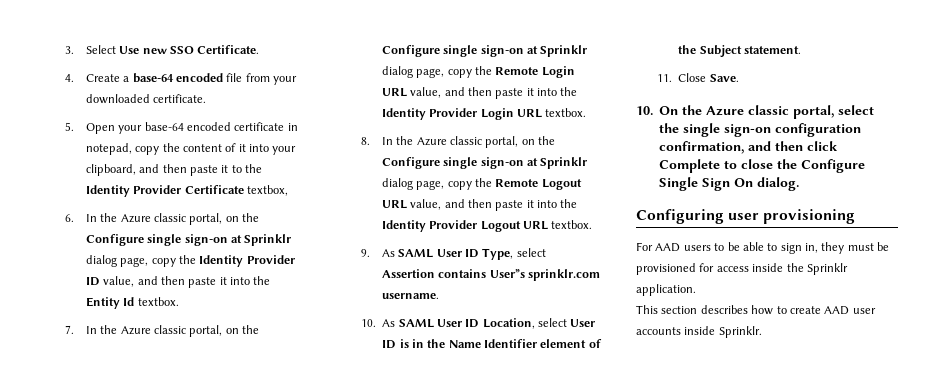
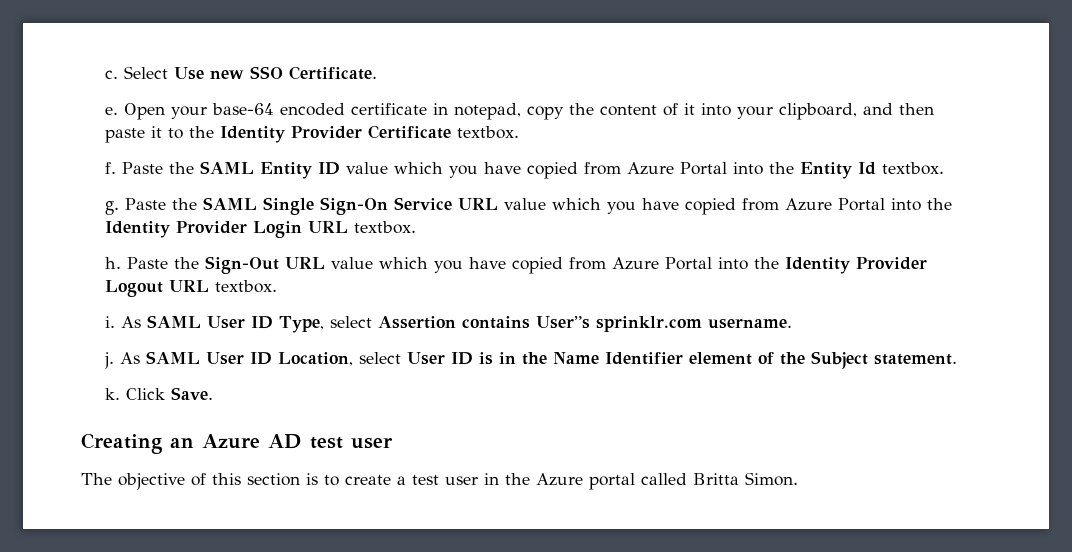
[64,46,74,54] 3. -> [104,70,118,79] c.
[64,73,298,85] [85,94,207,104] [64,122,74,131] 4. Create a base-64 encoded file from your downloaded certificate. // 5. -> [104,107,118,115] e.
[246,185,288,196] [64,213,260,225] [85,234,292,246] [85,255,295,267] [85,276,227,288] textbox, // 6. In the Azure classic portal, on the Configure single sign-on at Sprinklr dialog page, copy the Identity Provider ID value, and then paste it -> [456,126,519,139] [104,161,727,179] textbox. // f. Paste the SAML Entity ID value which you have copied from Azure Portal
[64,325,260,337] [381,45,588,57] [381,66,575,78] [381,87,534,99] 7. In the Azure classic portal, on the Configure single sign-on at Sprinklr dialog page, copy the Remote Login URL value, and then paste it -> [104,197,885,215] g. Paste the SAML Single Sign-On Service URL value which you have copied from Azure Portal
[360,136,556,148] [381,157,588,169] [381,178,582,190] [381,199,534,211] 8. In the Azure classic portal, on the Configure single sign-on at Sprinklr dialog page, copy the Remote Logout URL value, and then paste it -> [104,256,712,274] h. Paste the Sign-Out URL value which you have copied from Azure Portal
[360,249,370,257] 9. -> [104,316,115,328] i.
[360,319,376,327] 10. -> [103,352,114,369] j.
[656,73,707,82] 11. Close -> [104,388,165,400] k. Click
[636,105,875,119] [659,123,862,137] [659,141,839,154] [659,159,866,173] [659,177,800,191] [636,209,856,224] [636,242,890,254] [636,263,848,275] [636,284,696,296] [636,305,876,315] [636,326,762,338] 10. On the Azure classic portal, select the single sign-on configuration confirmation, and then click Complete to close the Configure Single Sign On dialog. // Configuring user provisioning // For AAD users to be able to sign in, they must be provisioned for access inside the Sprinklr application. // This section describes how to create AAD user accounts inside Sprinklr. -> [81,433,393,454] [81,472,798,490] Creating an Azure AD test user // The objective of this section is to create a test user in the Azure portal called Britta Simon.

